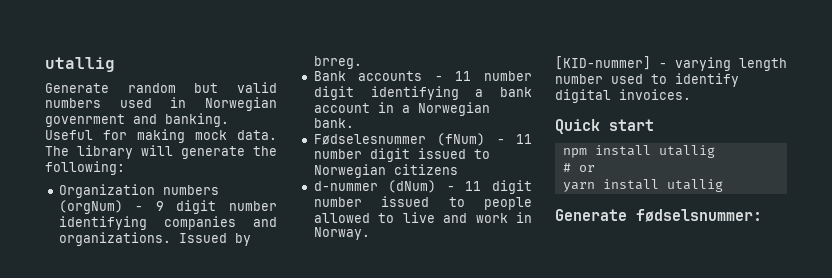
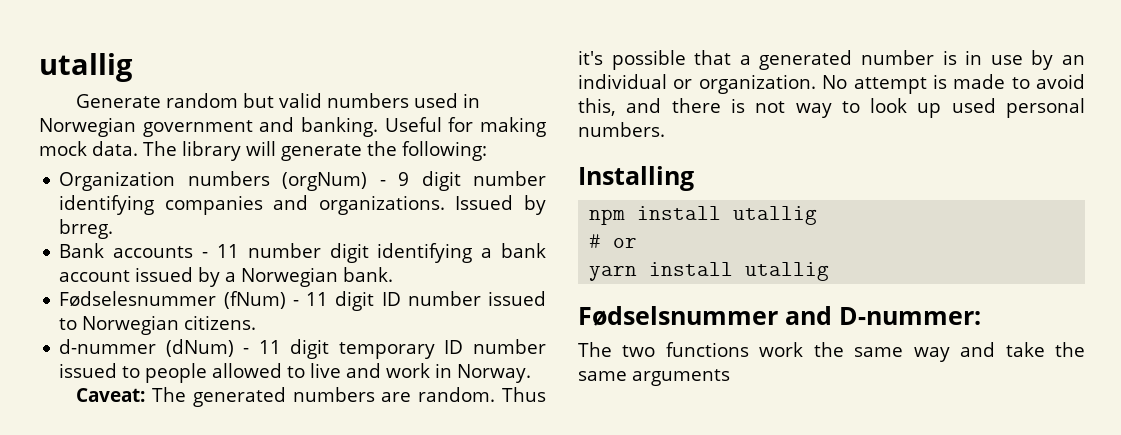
[45,114,125,127] govenrment -> [142,120,253,137] government
[377,102,394,113] in -> [135,267,221,287] issued by
[313,148,410,162] number digit -> [335,291,481,311] digit ID number
[393,164,458,175] citizens -> [184,315,257,330] citizens.
(532, 187) none -> [338,340,464,359] temporary ID
[555,56,787,71] [555,73,739,87] [555,89,691,103] [555,119,654,134] [KID-nummer] - varying length number used to identify digital invoices. // Quick start -> [75,387,546,407] [578,50,1085,70] [578,74,1085,94] [578,98,1085,118] [578,122,665,137] [578,166,694,191] Caveat: The generated numbers are random. Thus it's possible that a generated number is in use by an individual or organization. No attempt is made to avoid this, and there is not way to look up used personal numbers. // Installing
[555,209,762,222] Generate fødselsnummer: -> [578,306,981,326] [578,342,1085,362] [578,369,730,386] Fødselsnummer and D-nummer: // The two functions work the same way and take the same arguments

